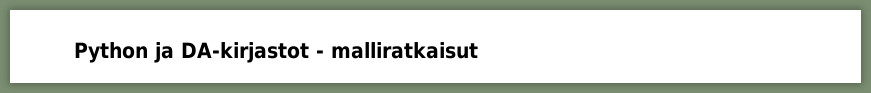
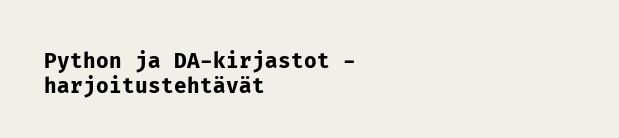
[331,42,478,59] malliratkaisut -> [44,75,265,98] harjoitustehtävät

